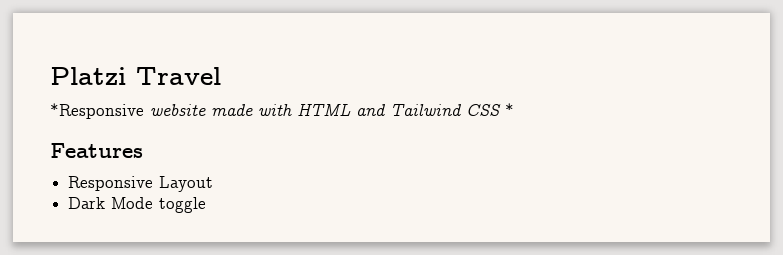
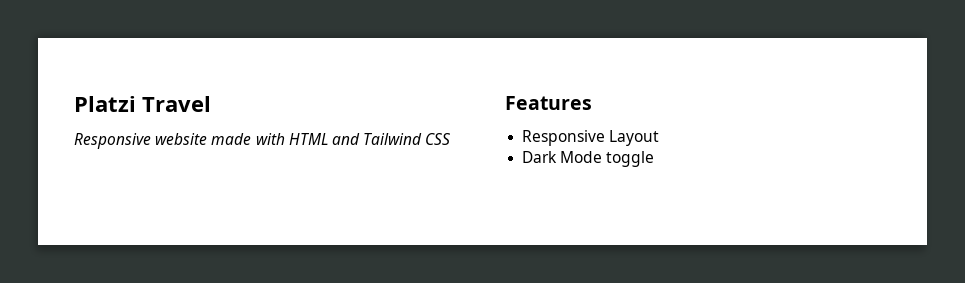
[50,103,144,119] *Responsive -> [74,133,151,149] Responsive
[505,103,514,116] * -> (452, 139) none

